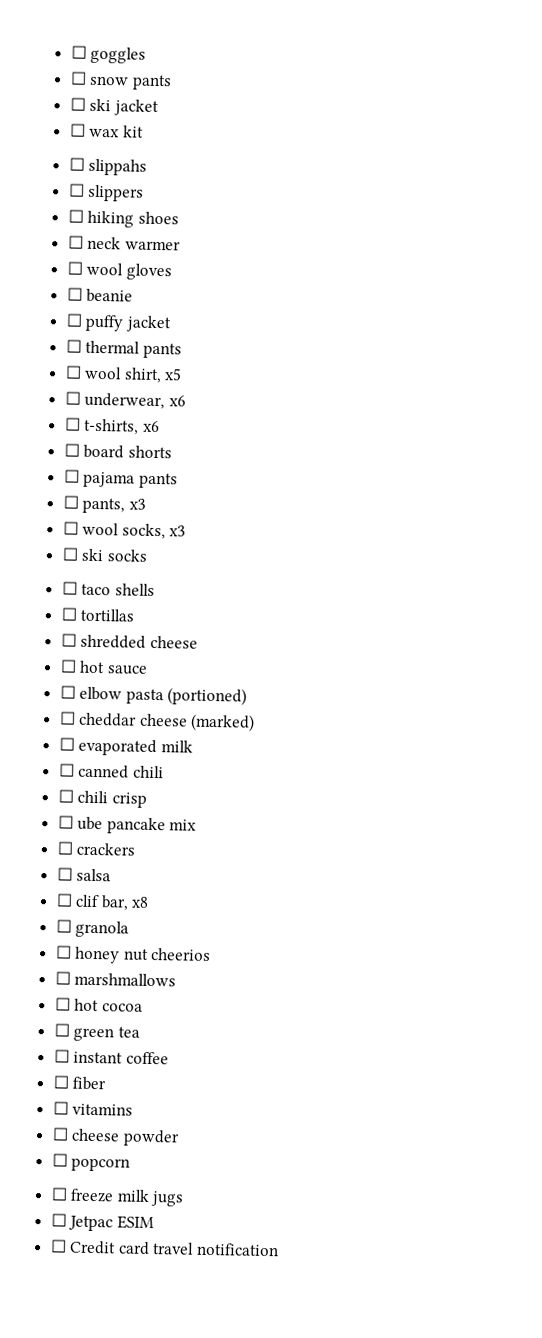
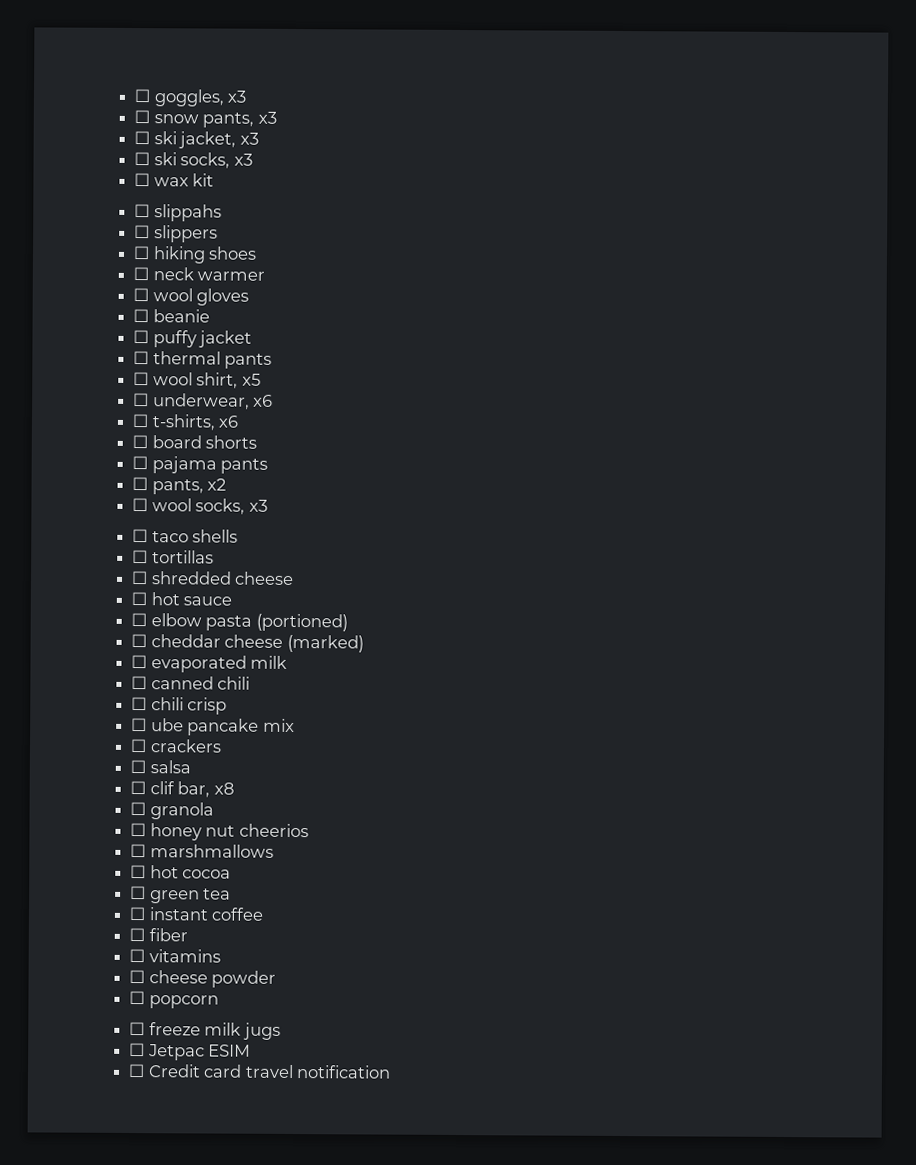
[70,45,147,64] ☐ goggles -> [134,89,248,107] ☐ goggles, x3
[131,74,172,91] [69,97,159,116] pants // ☐ ski jacket -> [202,111,277,128] [134,131,259,149] [134,152,253,169] pants, x3 // ☐ ski jacket, x3 // ☐ ski socks, x3
[128,498,146,510] x3 -> [207,478,227,491] x2
[61,547,148,562] // ☐ ski socks -> (268, 505) none

